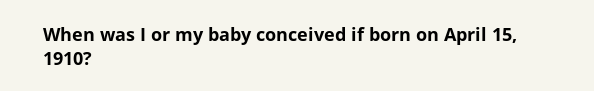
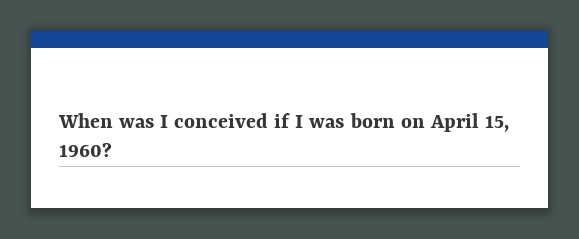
[151,27,365,45] or my baby conceived if -> [174,113,345,128] conceived if I was
[43,52,92,65] 1910? -> [59,142,112,157] 1960?

